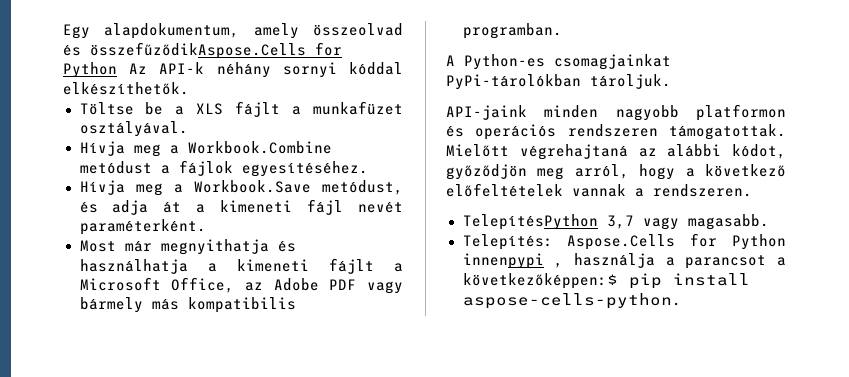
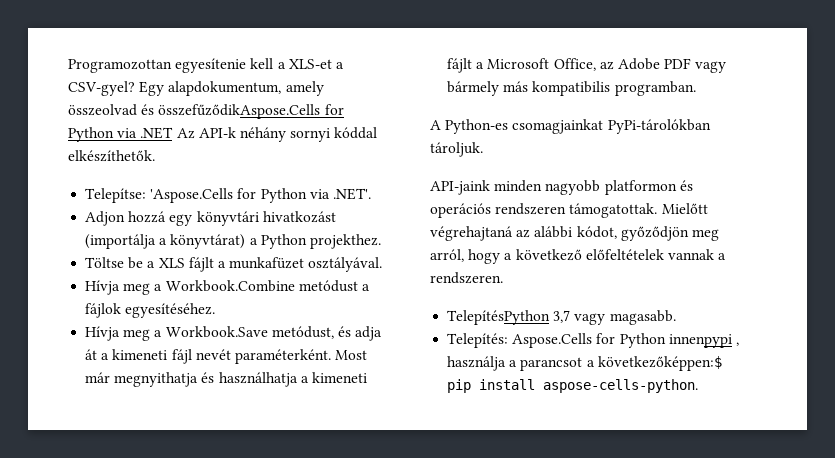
(63, 31) none -> [68,58,344,73] [68,81,135,96] Programozottan egyesítenie kell a XLS-et a CSV-gyel?
(117, 70) none -> [117,127,174,139] via .NET
(189, 88) none -> [85,188,371,203] [85,211,336,226] [85,234,381,249] // Telepítse: 'Aspose.Cells for Python via .NET'. // Adjon hozzá egy könyvtári hivatkozást (importálja a könyvtárat) a Python projekthez.
(206, 227) // -> (331, 356) none

